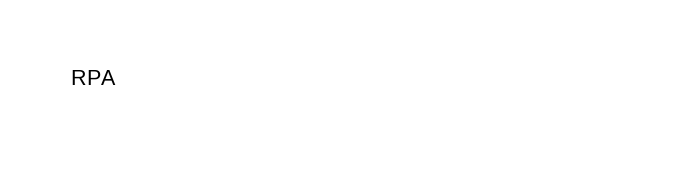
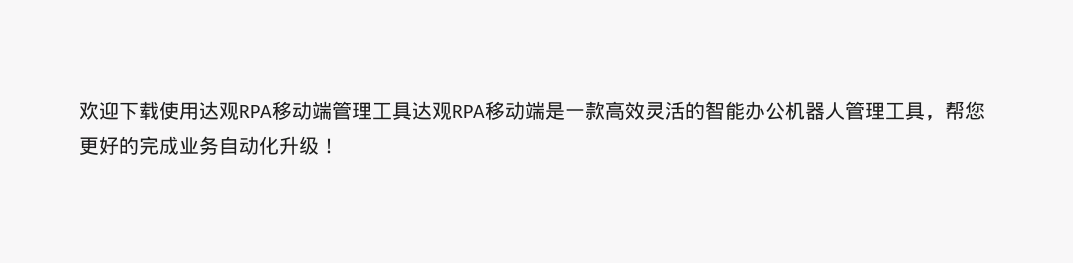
[71,70,116,85] RPA -> [79,101,985,121] [79,136,339,155] 欢迎下载使用达观RPA移动端管理工具达观RPA移动端是一款高效灵活的智能办公机器人管理工具，帮您更好的完成业务自动化升级！

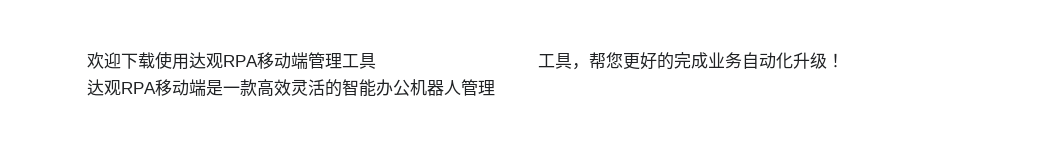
(412, 111) none -> (376, 61) //

